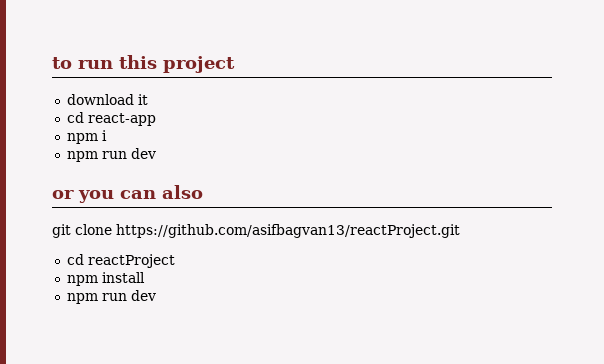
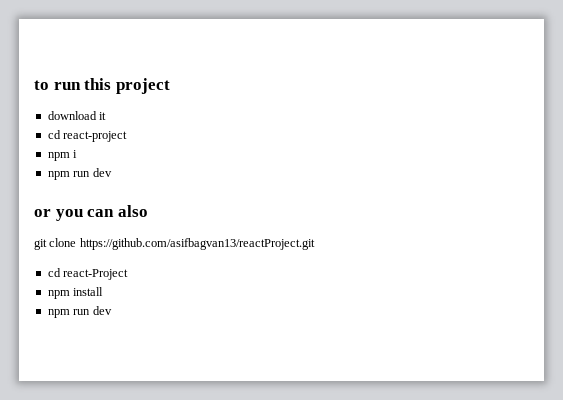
[87,113,156,126] react-app -> [63,131,128,142] react-project
[87,254,175,268] reactProject -> [63,269,129,280] react-Project

